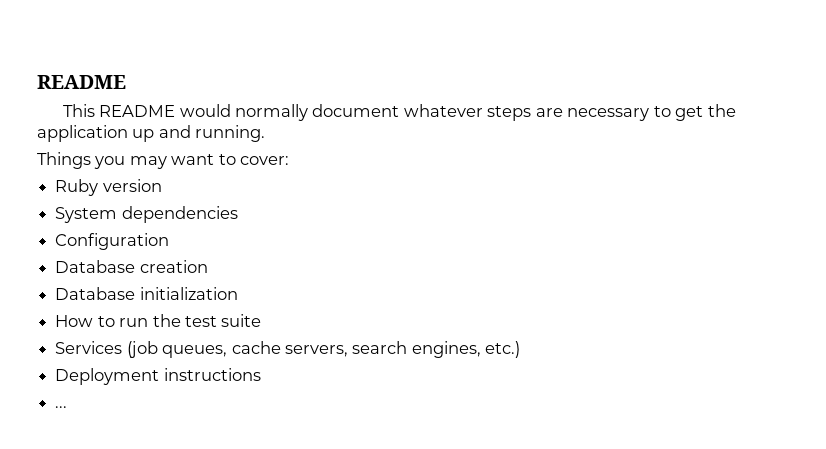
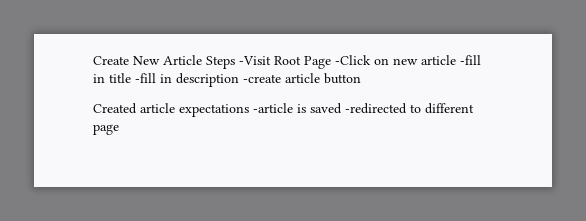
[37,75,126,89] [62,104,736,121] [37,125,266,142] [37,152,290,169] [55,179,162,196] [55,206,238,223] [55,233,170,250] [55,260,208,273] [55,287,238,300] [55,314,262,327] [55,341,521,358] [55,368,261,385] [55,406,68,408] README // This README would normally document whatever steps are necessary to get the application up and running. // Things you may want to cover: // Ruby version // System dependencies // Configuration // Database creation // Database initialization // How to run the test suite // Services (job queues, cache servers, search engines, etc.) // Deployment instructions // ... -> [93,55,481,69] [93,73,361,87] [93,103,474,117] [93,124,119,135] Create New Article Steps -Visit Root Page -Click on new article -fill in title -fill in description -create article button // Created article expectations -article is saved -redirected to different page

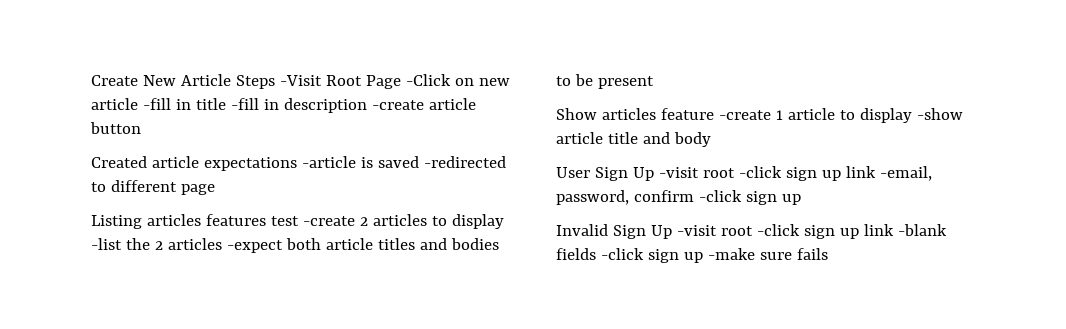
(119, 129) none -> [91,214,504,229] [91,238,499,253] [556,74,654,89] [556,108,963,123] [556,132,711,147] [556,166,932,181] [556,190,801,205] [556,224,947,239] [556,248,828,263] // Listing articles features test -create 2 articles to display -list the 2 articles -expect both article titles and bodies to be present // Show articles feature -create 1 article to display -show article title and body // User Sign Up -visit root -click sign up link -email, password, confirm -click sign up // Invalid Sign Up -visit root -click sign up link -blank fields -click sign up -make sure fails

